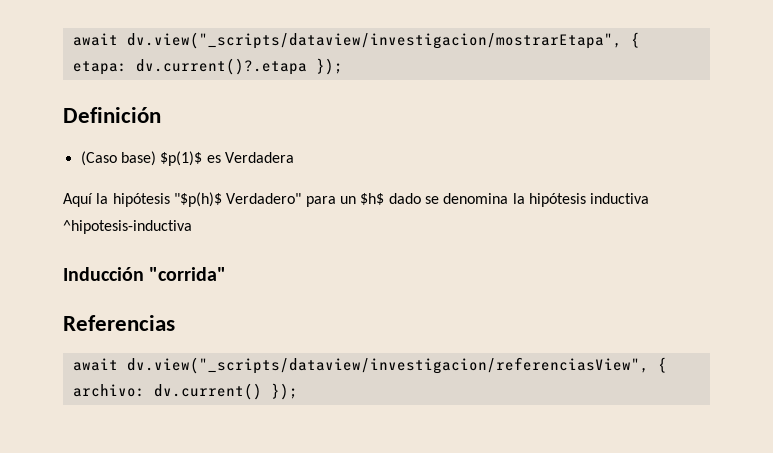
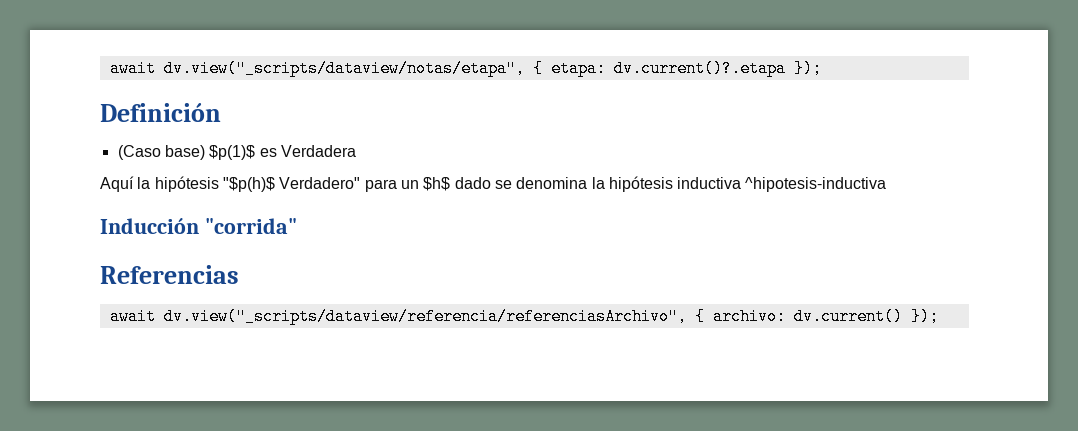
[72,32,622,49] await dv.view("_scripts/dataview/investigacion/mostrarEtapa", -> [109,60,525,77] await dv.view("_scripts/dataview/notas/etapa",
[126,357,649,374] dv.view("_scripts/dataview/investigacion/referenciasView", -> [163,308,687,325] dv.view("_scripts/dataview/referencia/referenciasArchivo",

